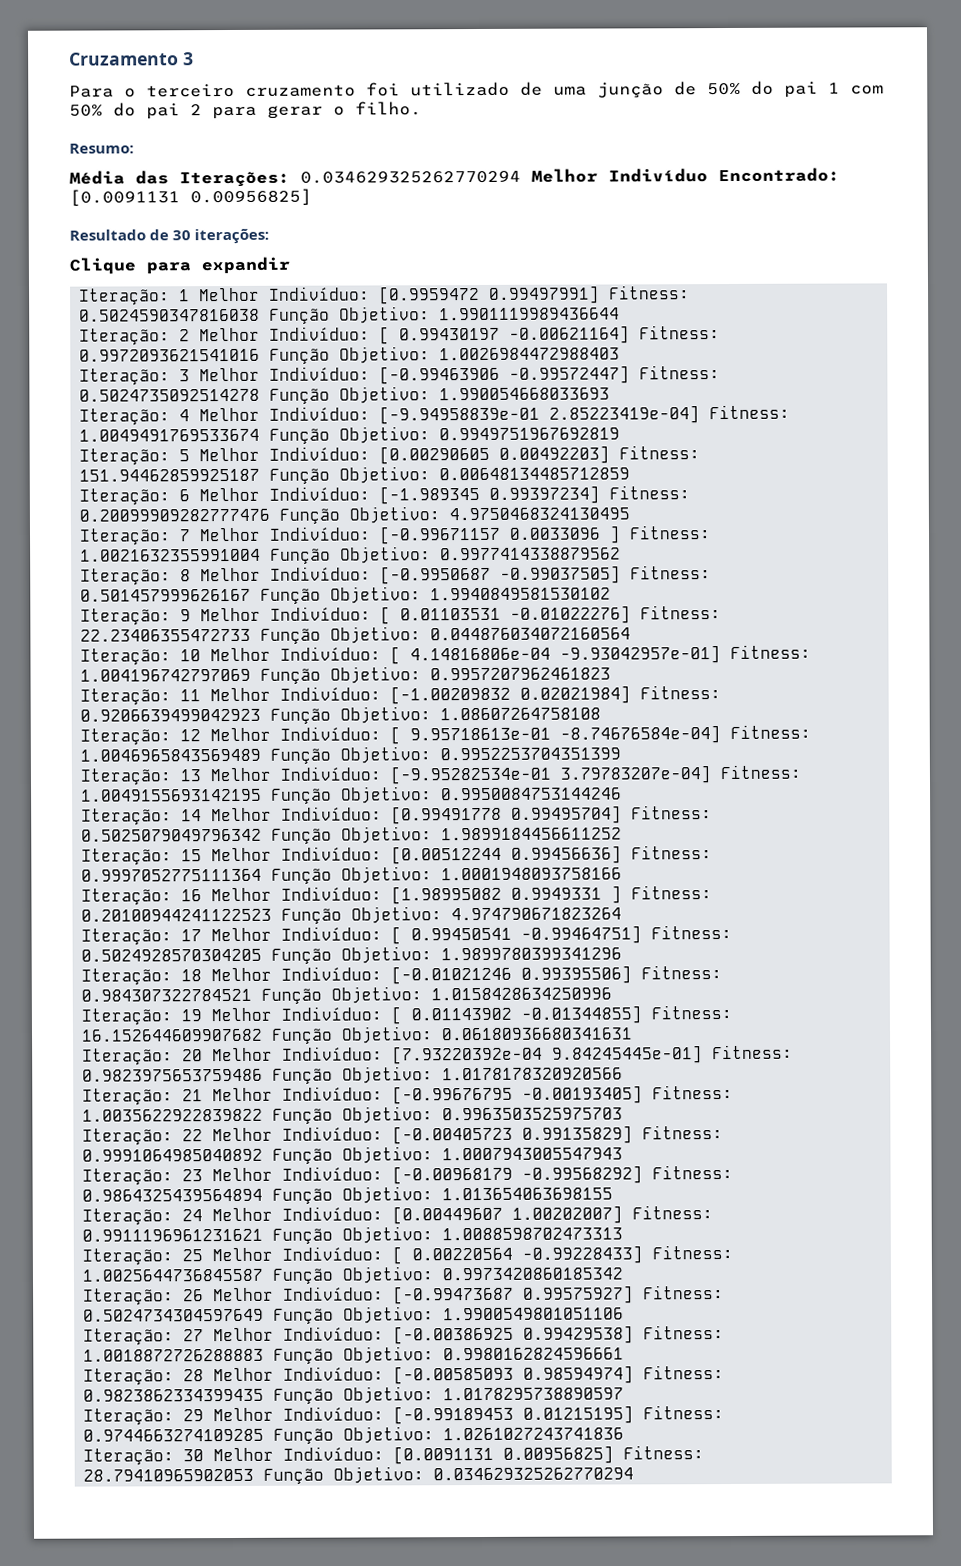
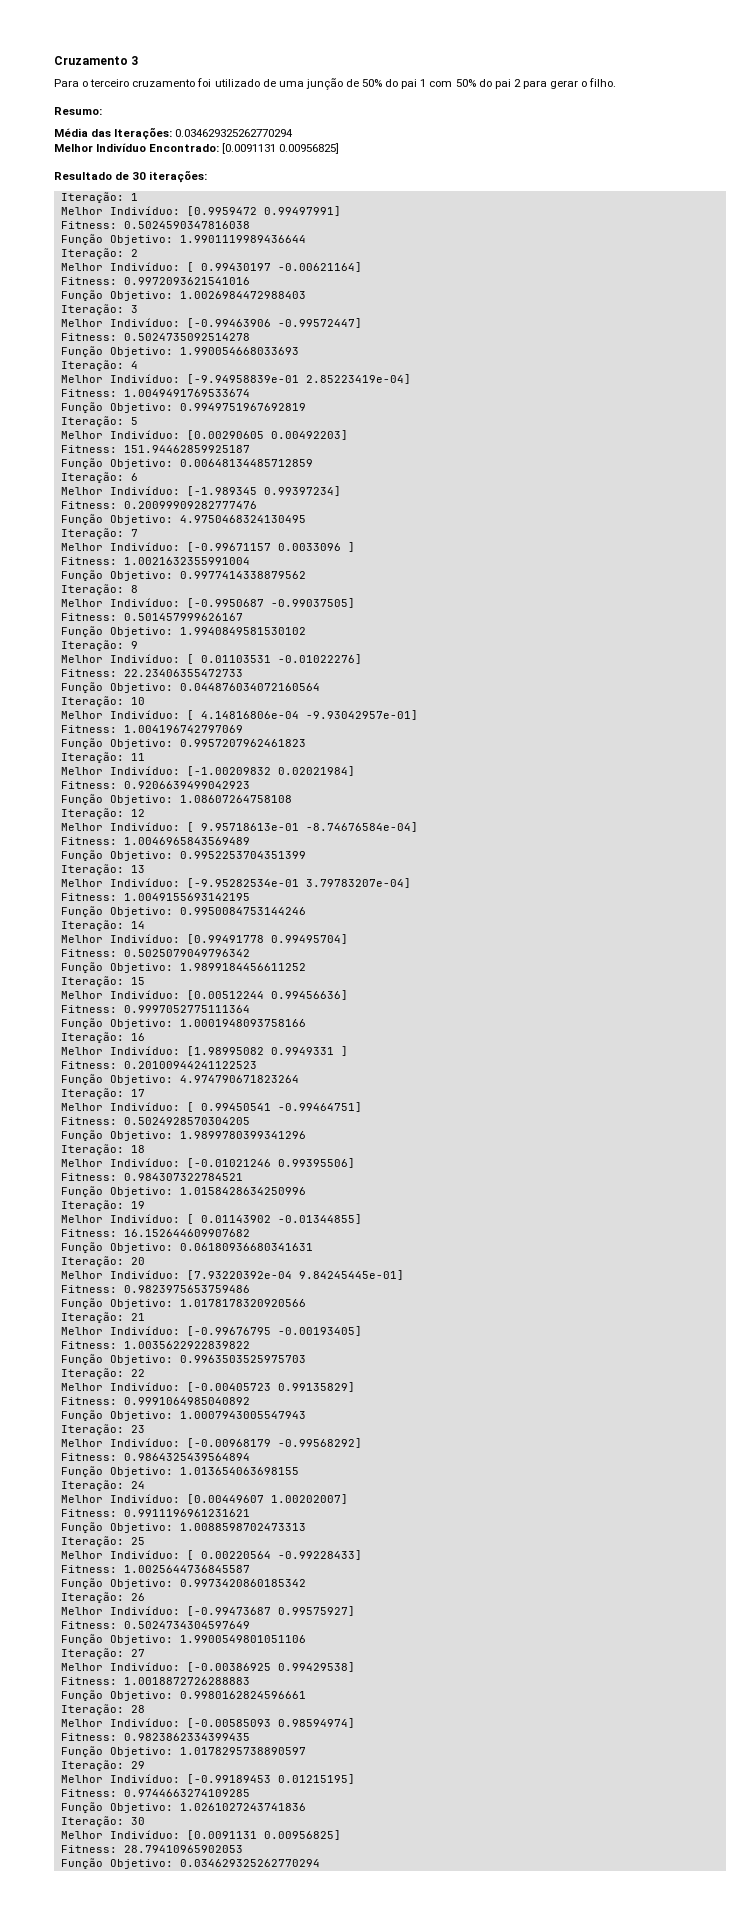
(521, 177) none -> (294, 133) //
[69,256,290,275] // Clique para expandir -> (208, 176) none
(191, 295) none -> (138, 197) //
(601, 294) none -> (341, 211) //
(261, 315) none -> (250, 225) //
(191, 335) none -> (138, 253) //
(631, 334) none -> (362, 267) //
(261, 355) none -> (250, 281) //
(191, 375) none -> (138, 309) //
(631, 374) none -> (362, 323) //
(261, 395) none -> (250, 337) //
(191, 415) none -> (138, 365) //
(701, 414) none -> (411, 379) //
(261, 435) none -> (250, 393) //
(191, 455) none -> (138, 421) //
(611, 454) none -> (348, 435) //
(261, 475) none -> (250, 449) //
(191, 495) none -> (138, 477) //
(601, 494) none -> (341, 491) //
(271, 515) none -> (257, 505) //
(192, 535) none -> (138, 533) //
(622, 534) none -> (355, 547) //
(262, 555) none -> (250, 561) //
(192, 575) none -> (138, 589) //
(622, 574) none -> (355, 603) //
(252, 595) none -> (243, 617) //
(192, 615) none -> (138, 645) //
(632, 614) none -> (362, 659) //
(252, 635) none -> (243, 673) //
(202, 655) none -> (145, 701) //
(722, 654) none -> (418, 715) //
(252, 675) none -> (243, 729) //
(202, 695) none -> (145, 757) //
(632, 694) none -> (355, 771) //
(262, 715) none -> (250, 785) //
(202, 735) none -> (145, 813) //
(722, 734) none -> (418, 827) //
(262, 755) none -> (250, 841) //
(202, 775) none -> (145, 869) //
(713, 774) none -> (411, 883) //
(263, 795) none -> (250, 897) //
(203, 815) none -> (145, 925) //
(623, 814) none -> (348, 939) //
(263, 835) none -> (250, 953) //
(203, 855) none -> (145, 981) //
(623, 854) none -> (348, 995) //
(263, 875) none -> (250, 1009) //
(203, 895) none -> (145, 1037) //
(623, 894) none -> (348, 1051) //
(273, 915) none -> (257, 1065) //
(203, 935) none -> (145, 1093) //
(643, 934) none -> (362, 1107) //
(263, 955) none -> (250, 1121) //
(203, 975) none -> (145, 1149) //
(633, 974) none -> (355, 1163) //
(253, 995) none -> (243, 1177) //
(203, 1015) none -> (145, 1205) //
(643, 1014) none -> (362, 1219) //
(264, 1035) none -> (250, 1233) //
(204, 1055) none -> (145, 1261) //
(704, 1054) none -> (404, 1275) //
(264, 1075) none -> (250, 1289) //
(204, 1095) none -> (145, 1317) //
(644, 1094) none -> (362, 1331) //
(264, 1115) none -> (250, 1345) //
(204, 1135) none -> (145, 1373) //
(634, 1134) none -> (355, 1387) //
(264, 1155) none -> (250, 1401) //
(204, 1175) none -> (145, 1429) //
(644, 1174) none -> (362, 1443) //
(264, 1195) none -> (250, 1457) //
(204, 1215) none -> (145, 1485) //
(624, 1214) none -> (348, 1499) //
(264, 1235) none -> (250, 1513) //
(204, 1255) none -> (145, 1541) //
(644, 1254) none -> (362, 1555) //
(264, 1275) none -> (250, 1569) //
(205, 1295) none -> (145, 1597) //
(635, 1294) none -> (355, 1611) //
(265, 1315) none -> (250, 1625) //
(205, 1335) none -> (145, 1653) //
(635, 1334) none -> (355, 1667) //
(265, 1355) none -> (250, 1681) //
(205, 1375) none -> (145, 1709) //
(635, 1374) none -> (355, 1723) //
(265, 1395) none -> (250, 1737) //
(205, 1415) none -> (145, 1765) //
(635, 1414) none -> (355, 1779) //
(265, 1435) none -> (250, 1793) //
(205, 1455) none -> (145, 1821) //
(615, 1454) none -> (341, 1835) //
(255, 1475) none -> (243, 1849) //

